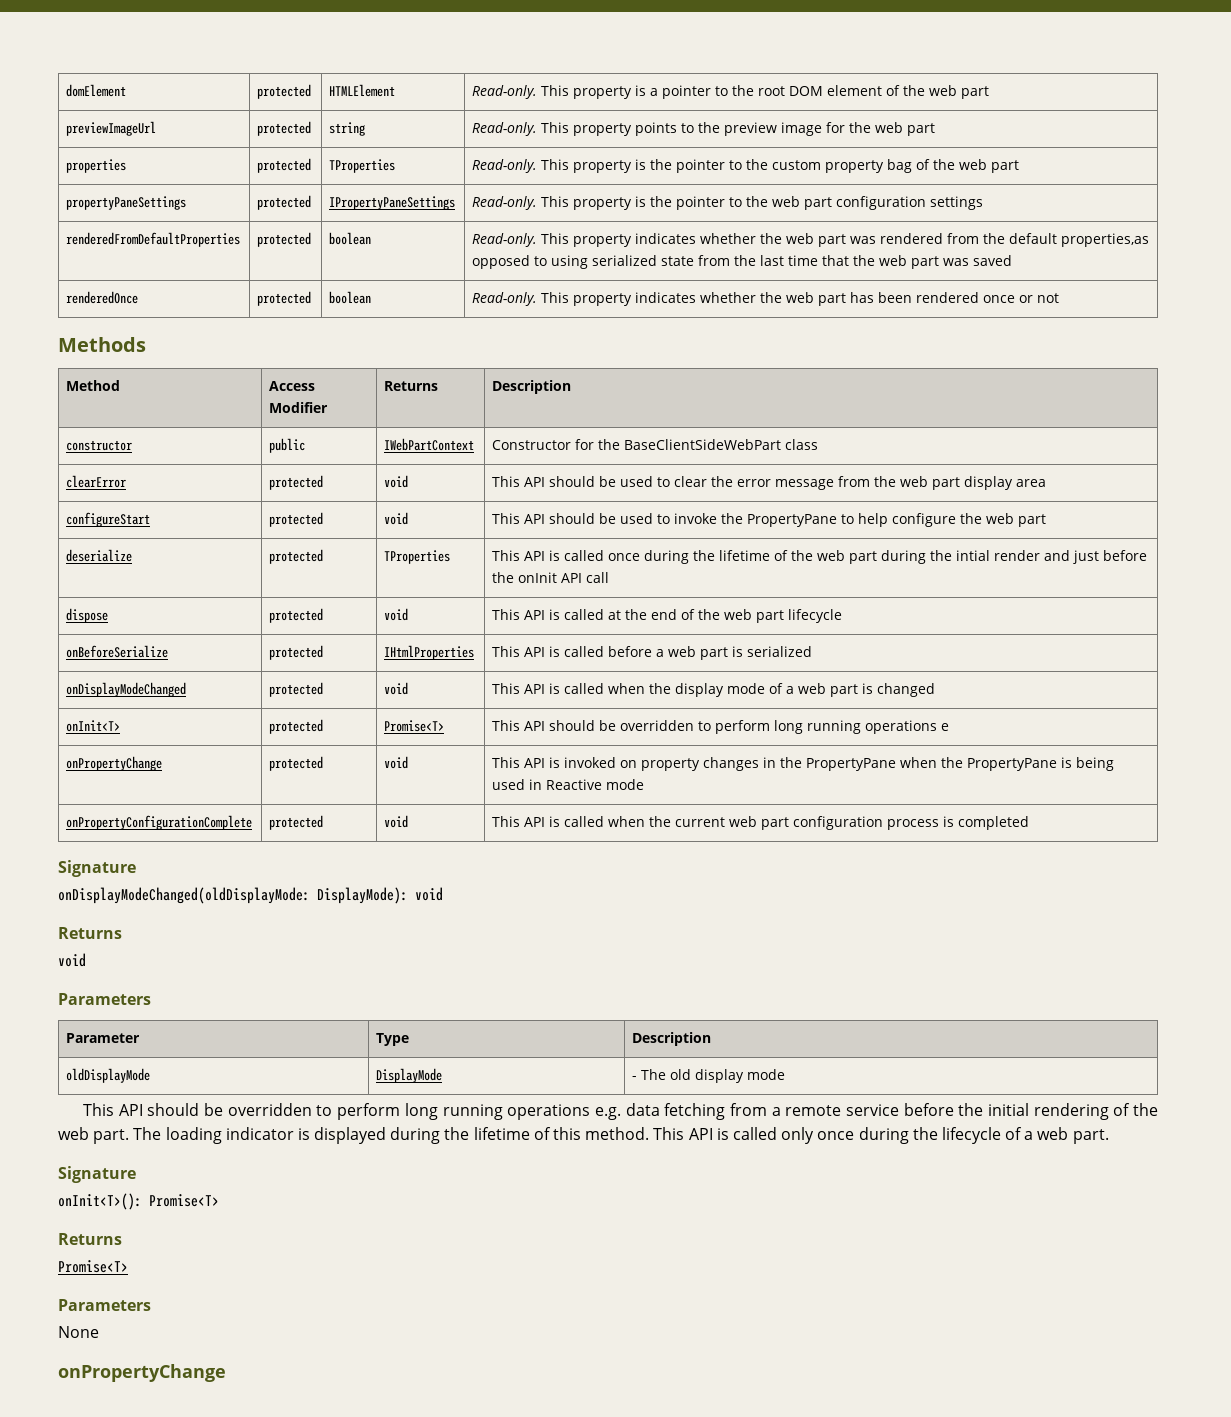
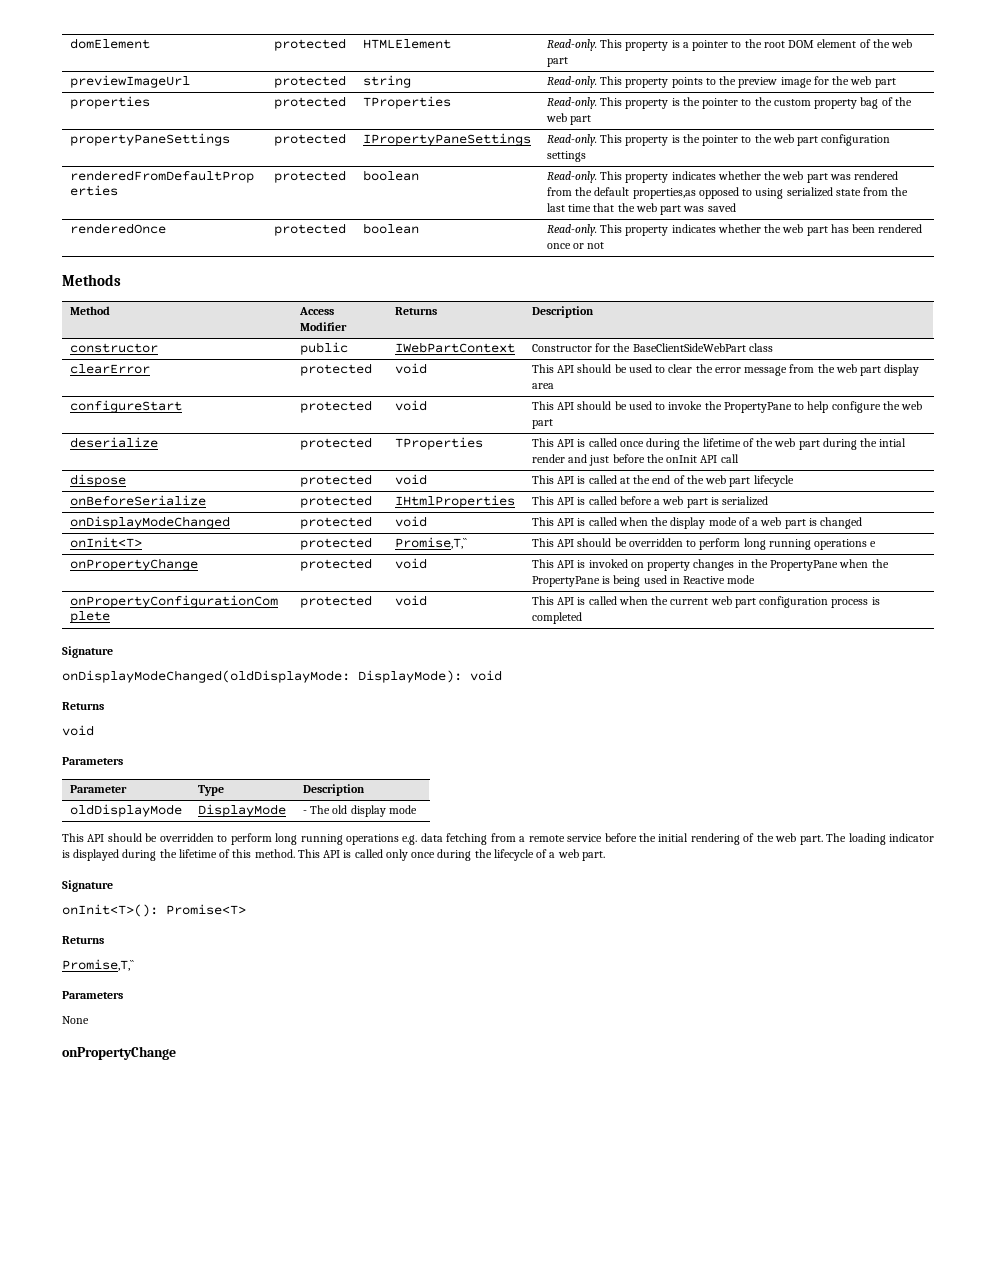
[384,720,445,732] Promise<T> -> [394,537,467,549] Promise,T,``
[58,1260,128,1273] Promise<T> -> [62,959,134,971] Promise,T,``

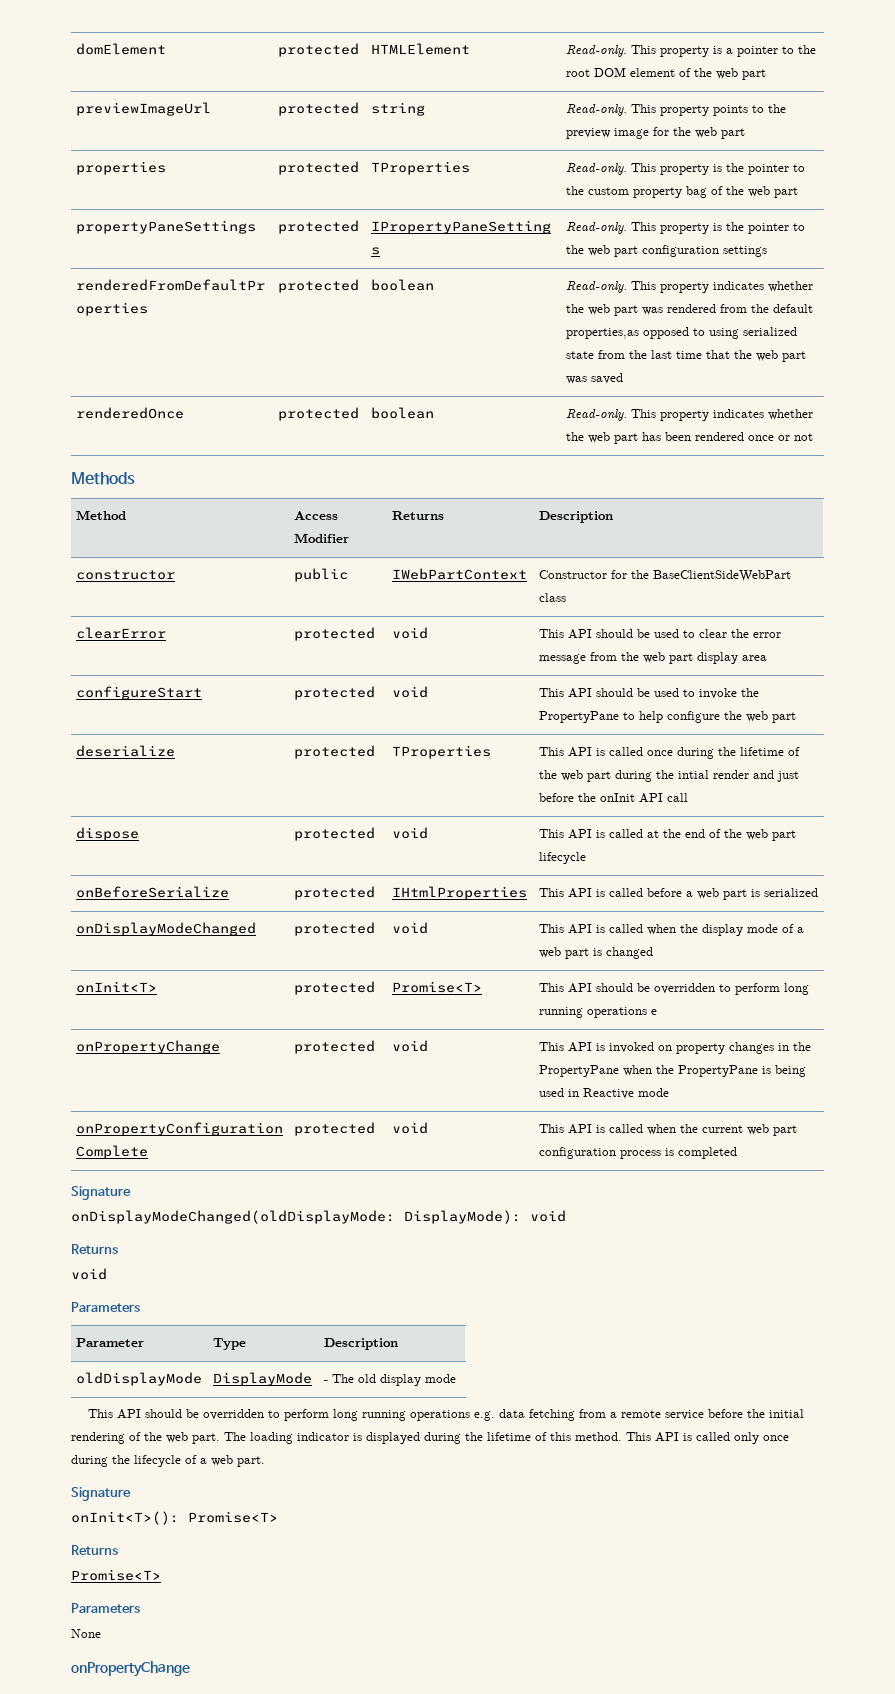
[394,537,467,549] Promise,T,`` -> [392,981,483,993] Promise<T>
[62,959,134,971] Promise,T,`` -> [71,1569,161,1581] Promise<T>

